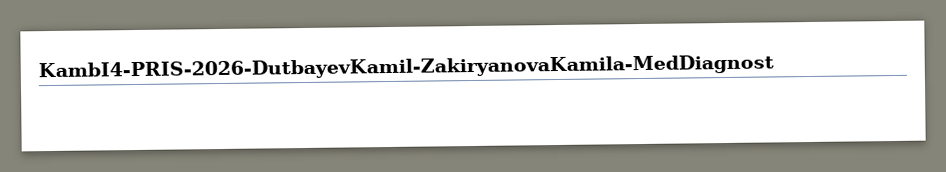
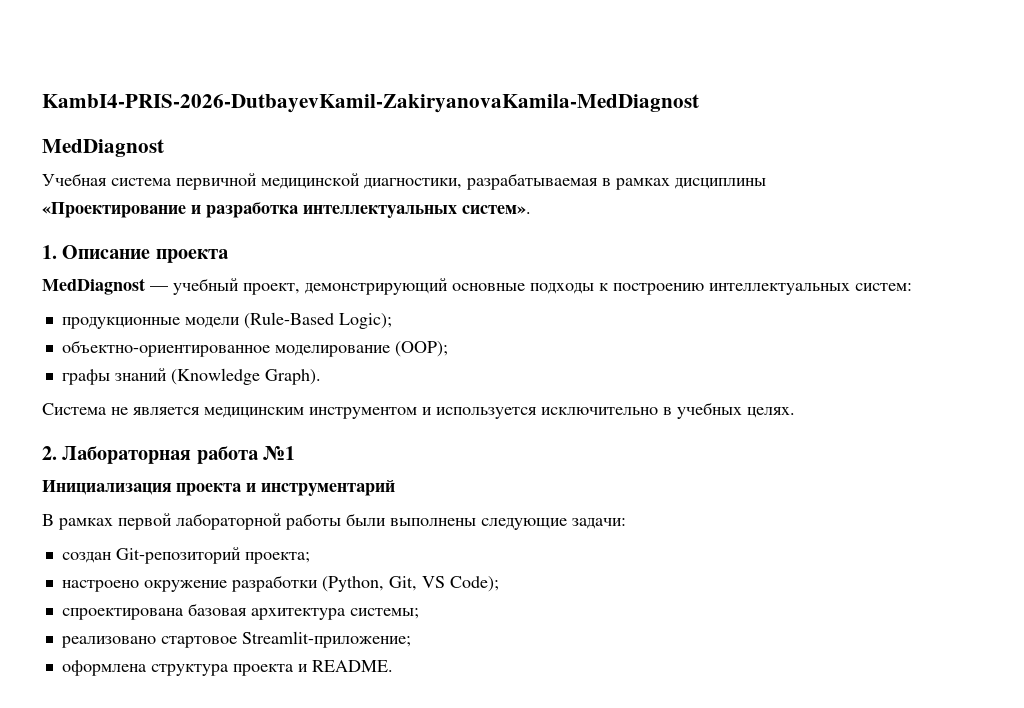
(774, 68) none -> [42,139,164,157] [42,173,766,190] [42,202,531,218] [42,245,229,263] [42,278,912,295] [61,312,392,329] [61,340,448,357] [61,368,321,385] [42,402,795,419] [42,446,296,464] [42,480,395,496] [42,513,626,530] [61,547,310,564] [61,575,499,592] [61,603,419,620] [60,631,411,648] [61,660,393,676] // MedDiagnost // Учебная система первичной медицинской диагностики, разрабатываемая в рамках дисциплины // «Проектирование и разработка интеллектуальных систем». // 1. Описание проекта // MedDiagnost — учебный проект, демонстрирующий основные подходы к построению интеллектуальных систем: // продукционные модели (Rule-Based Logic); // объектно-ориентированное моделирование (OOP); // графы знаний (Knowledge Graph). // Система не является медицинским инструментом и используется исключительно в учебных целях. // 2. Лабораторная работа №1 // Инициализация проекта и инструментарий // В рамках первой лабораторной работы были выполнены следующие задачи: // создан Git-репозиторий проекта; // настроено окружение разработки (Python, Git, VS Code); // спроектирована базовая архитектура системы; // реализовано стартовое Streamlit-приложение; // оформлена структура проекта и README.

